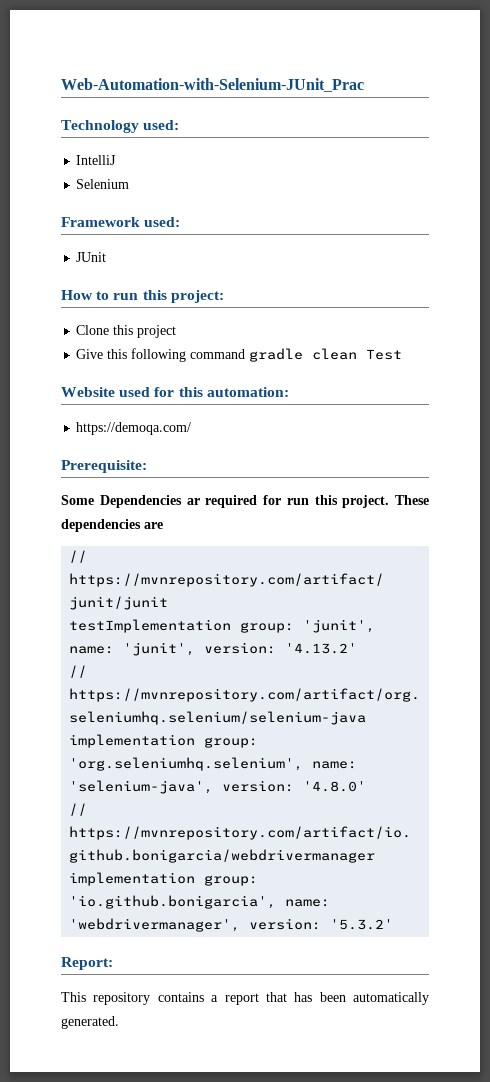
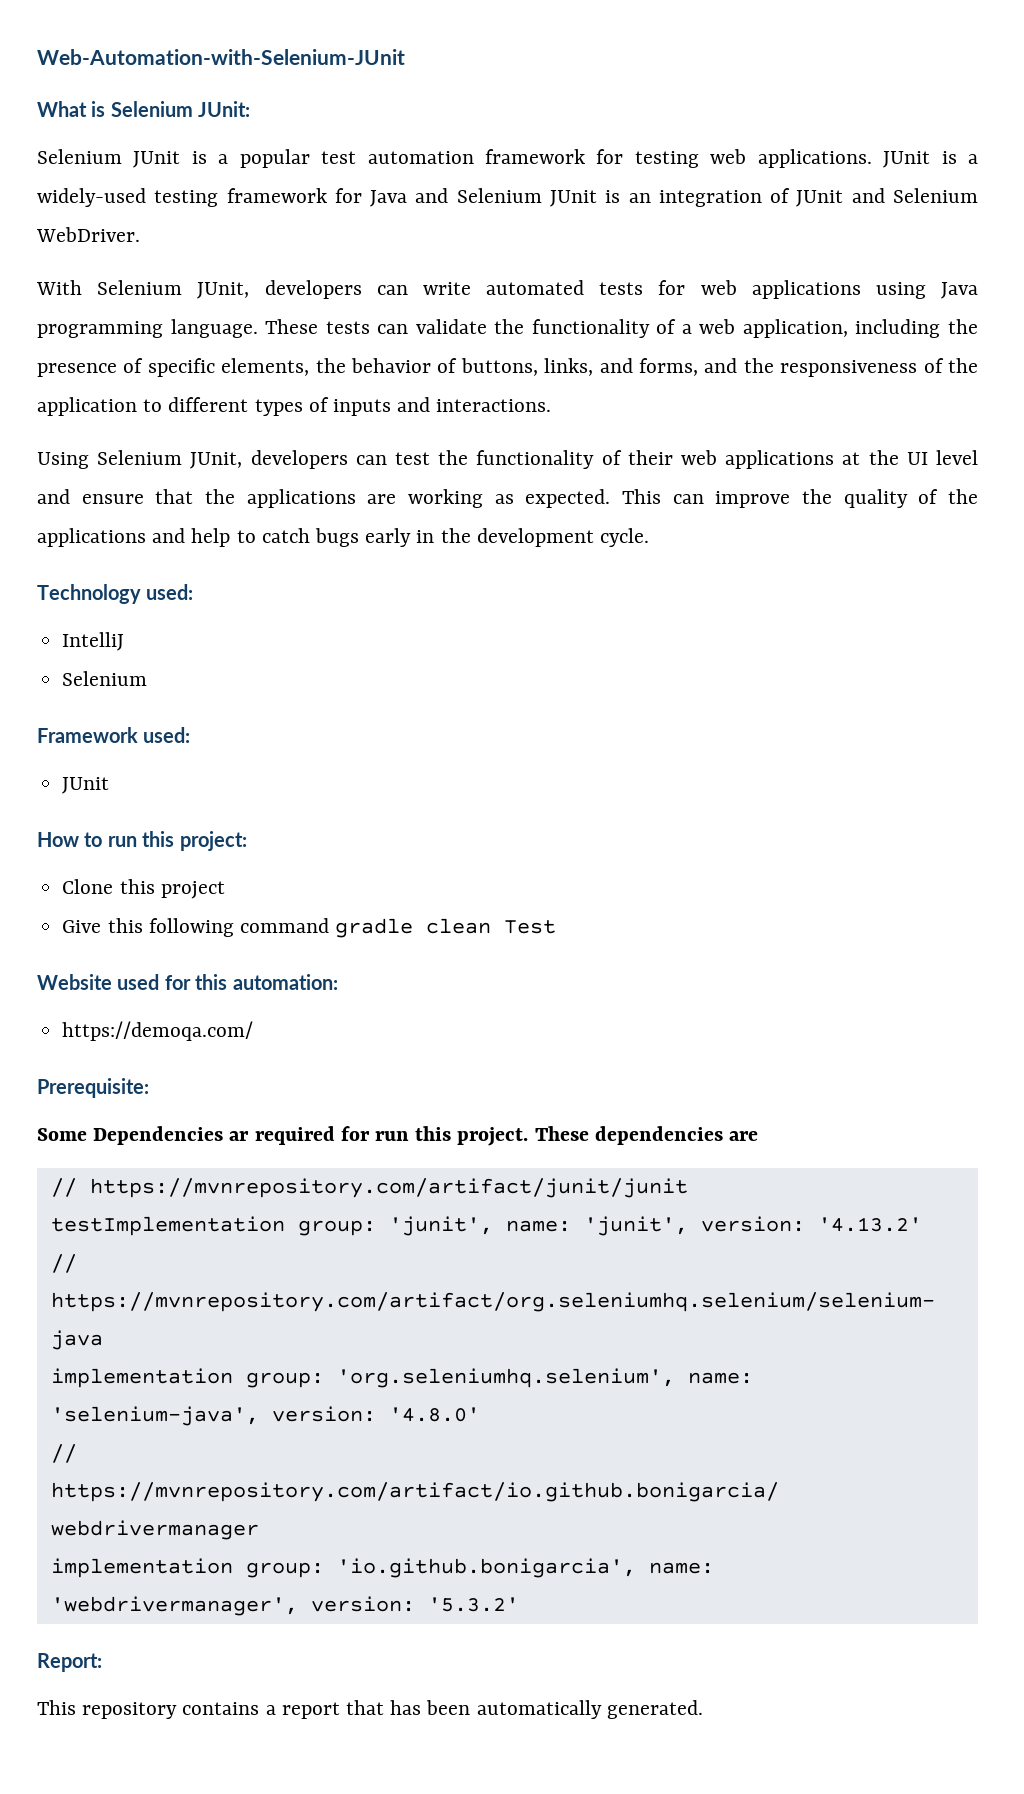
[61,78,364,92] Web-Automation-with-Selenium-JUnit_Prac -> [37,49,405,65] [37,101,251,117] [37,149,979,168] [37,188,979,207] [36,227,140,242] [36,280,978,299] [37,319,979,338] [37,358,978,377] [37,397,552,416] [37,450,979,469] [37,489,978,508] [37,528,650,547] Web-Automation-with-Selenium-JUnit // What is Selenium JUnit: // Selenium JUnit is a popular test automation framework for testing web applications. JUnit is a widely-used testing framework for Java and Selenium JUnit is an integration of JUnit and Selenium WebDriver. // With Selenium JUnit, developers can write automated tests for web applications using Java programming language. These tests can validate the functionality of a web application, including the presence of specific elements, the behavior of buttons, links, and forms, and the responsiveness of the application to different types of inputs and interactions. // Using Selenium JUnit, developers can test the functionality of their web applications at the UI level and ensure that the applications are working as expected. This can improve the quality of the applications and help to catch bugs early in the development cycle.

